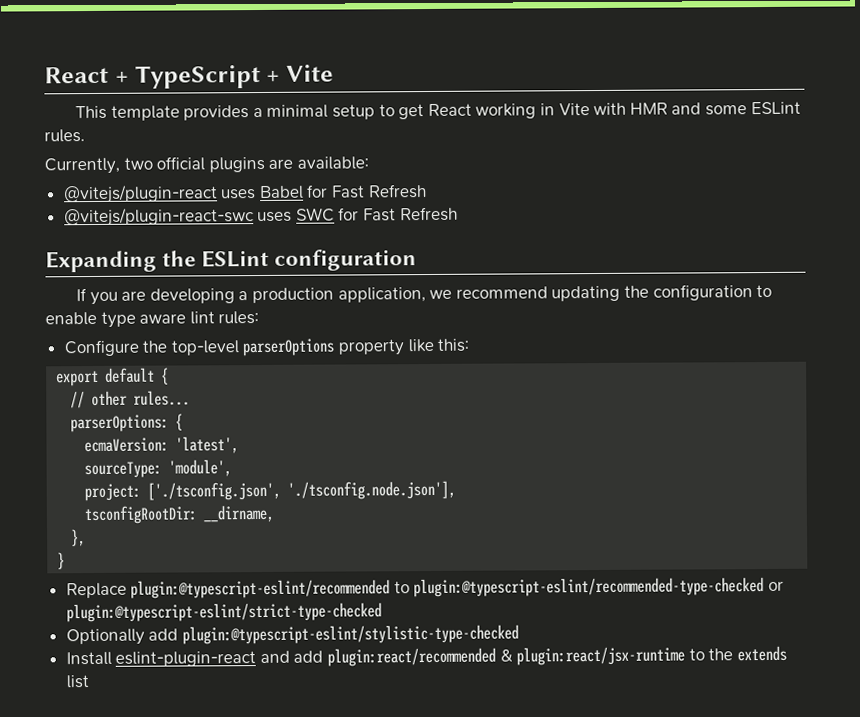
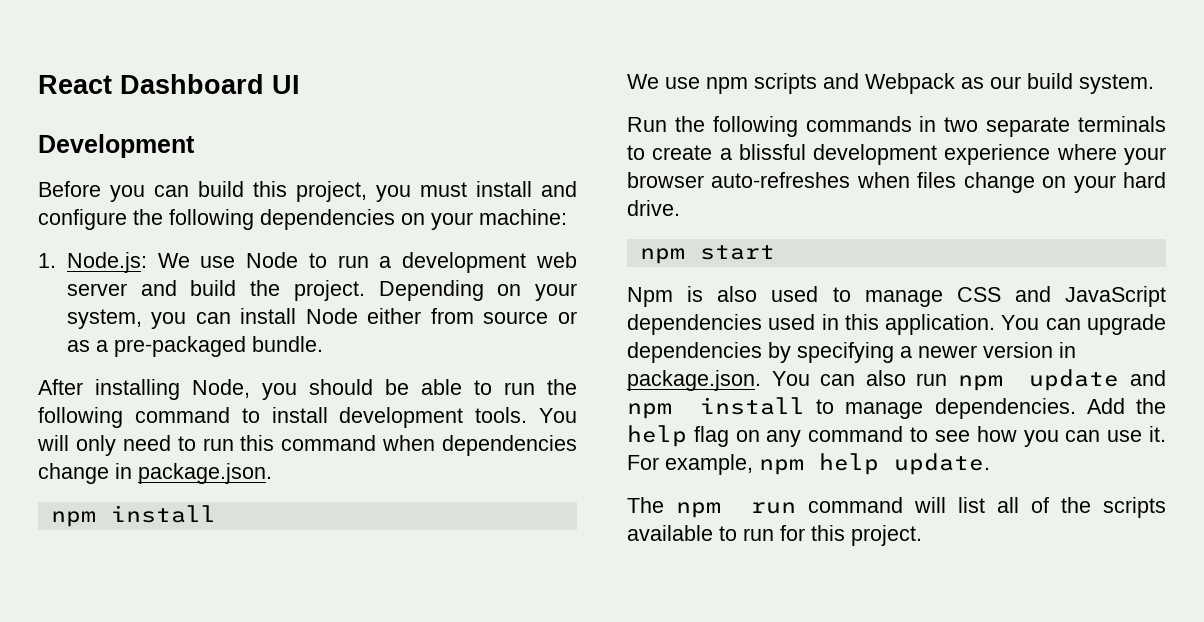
[44,64,334,89] [75,101,801,121] [44,129,85,143] [44,156,369,175] [62,184,427,204] [63,206,458,227] [45,249,418,273] [76,284,773,306] [45,311,260,328] [63,338,470,357] [56,367,170,387] [70,390,191,409] [70,413,184,433] [84,436,240,454] [84,459,233,479] [84,480,457,502] [84,504,275,525] [71,529,87,547] [57,552,66,570] [65,577,785,599] [65,602,382,623] [65,624,519,646] [65,645,788,667] [65,675,89,689] React + TypeScript + Vite // This template provides a minimal setup to get React working in Vite with HMR and some ESLint rules. // Currently, two official plugins are available: // @vitejs/plugin-react uses Babel for Fast Refresh // @vitejs/plugin-react-swc uses SWC for Fast Refresh // Expanding the ESLint configuration // If you are developing a production application, we recommend updating the configuration to enable type aware lint rules: // Configure the top-level parserOptions property like this: // export default { // // other rules... // parserOptions: { // ecmaVersion: 'latest', // sourceType: 'module', // project: ['./tsconfig.json', './tsconfig.node.json'], // tsconfigRootDir: __dirname, // }, // } // Replace plugin:@typescript-eslint/recommended to plugin:@typescript-eslint/recommended-type-checked or plugin:@typescript-eslint/strict-type-checked // Optionally add plugin:@typescript-eslint/stylistic-type-checked // Install eslint-plugin-react and add plugin:react/recommended & plugin:react/jsx-runtime to the extends list -> [38,74,300,94] [38,134,195,158] [38,181,577,202] [38,209,567,230] [38,252,577,273] [66,280,577,301] [66,308,577,329] [66,336,323,357] [38,379,577,400] [38,407,577,428] [37,435,577,456] [38,463,272,484] [50,505,216,527] [627,73,1154,94] [627,116,1166,137] [627,144,1166,165] [627,172,1166,193] [627,200,680,216] [639,245,775,264] [627,286,1166,307] [627,314,1166,335] [627,342,1076,363] [627,369,1166,391] [627,397,1166,419] [627,425,1166,447] [627,453,990,475] [627,497,1166,518] [627,525,922,546] React Dashboard UI // Development // Before you can build this project, you must install and configure the following dependencies on your machine: // 1. Node.js: We use Node to run a development web server and build the project. Depending on your system, you can install Node either from source or as a pre-packaged bundle. // After installing Node, you should be able to run the following command to install development tools. You will only need to run this command when dependencies change in package.json. // npm install // We use npm scripts and Webpack as our build system. // Run the following commands in two separate terminals to create a blissful development experience where your browser auto-refreshes when files change on your hard drive. // npm start // Npm is also used to manage CSS and JavaScript dependencies used in this application. You can upgrade dependencies by specifying a newer version in package.json. You can also run npm update and npm install to manage dependencies. Add the help flag on any command to see how you can use it. For example, npm help update. // The npm run command will list all of the scripts available to run for this project.

